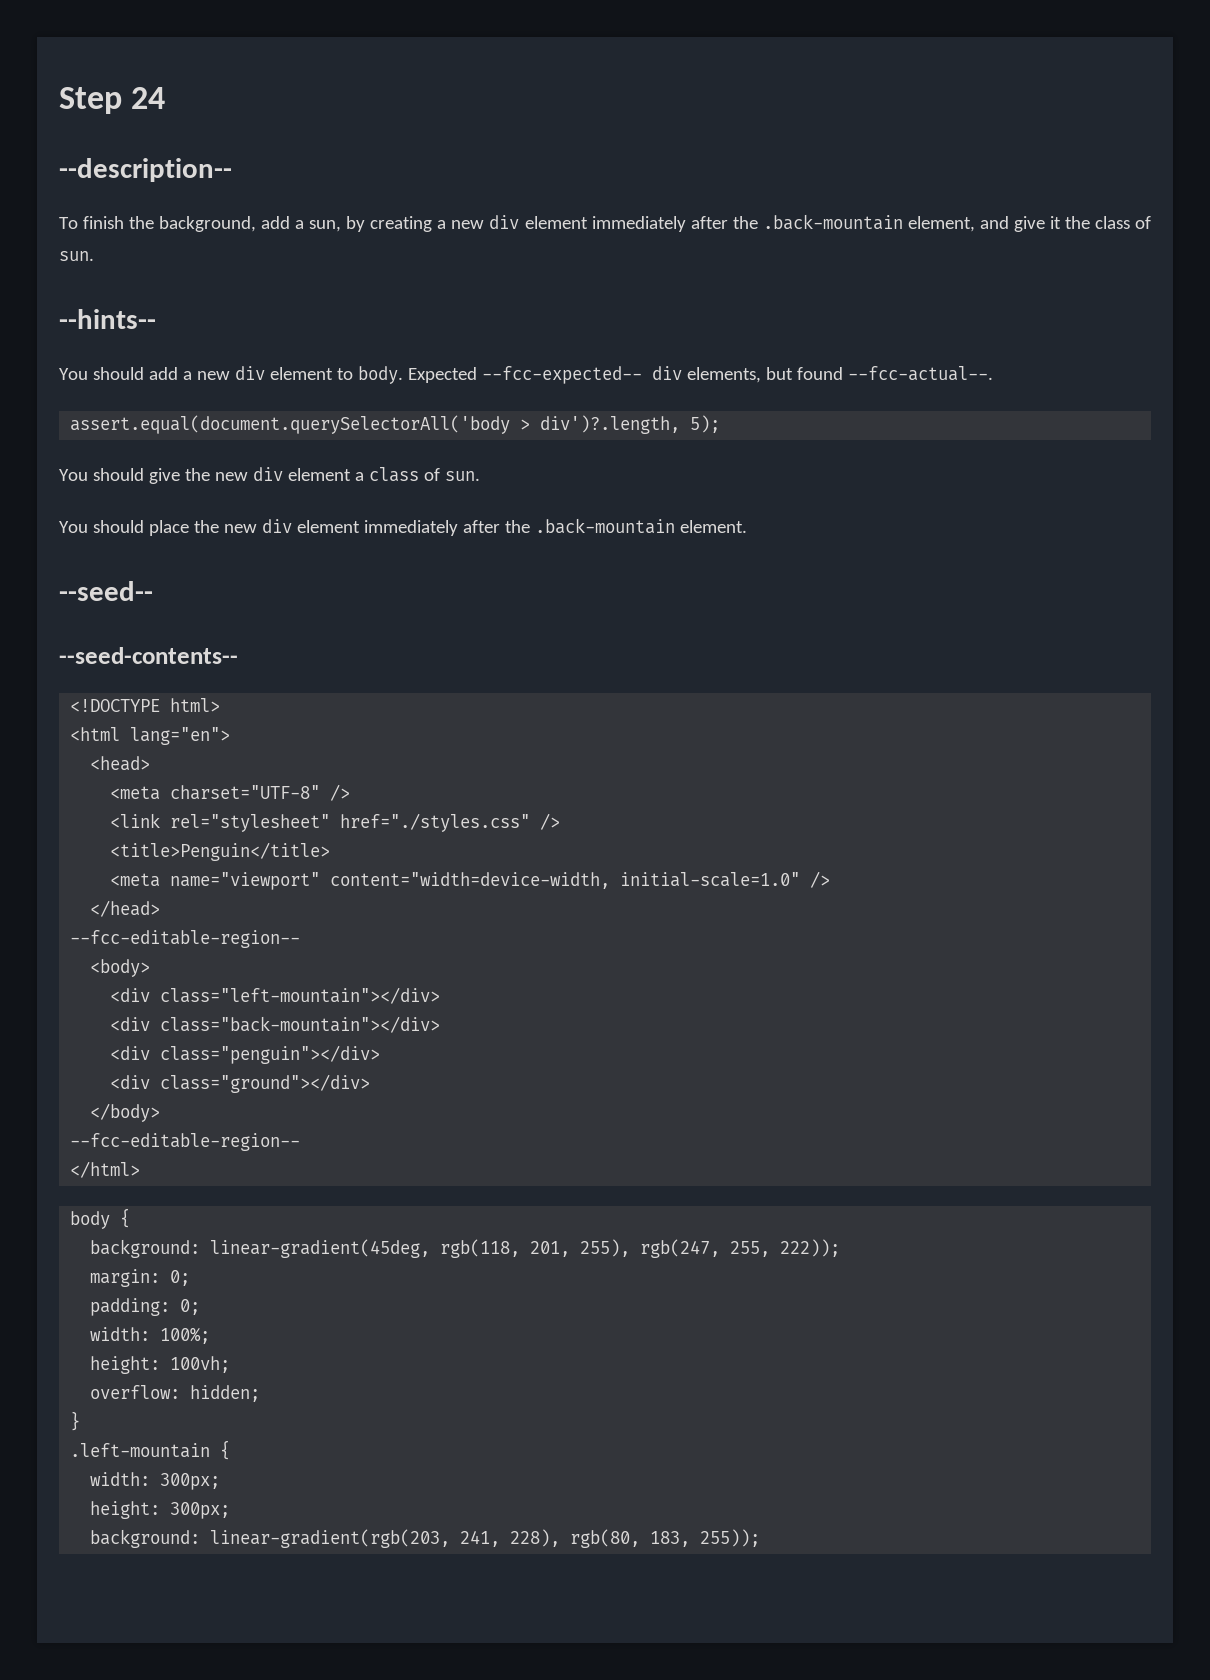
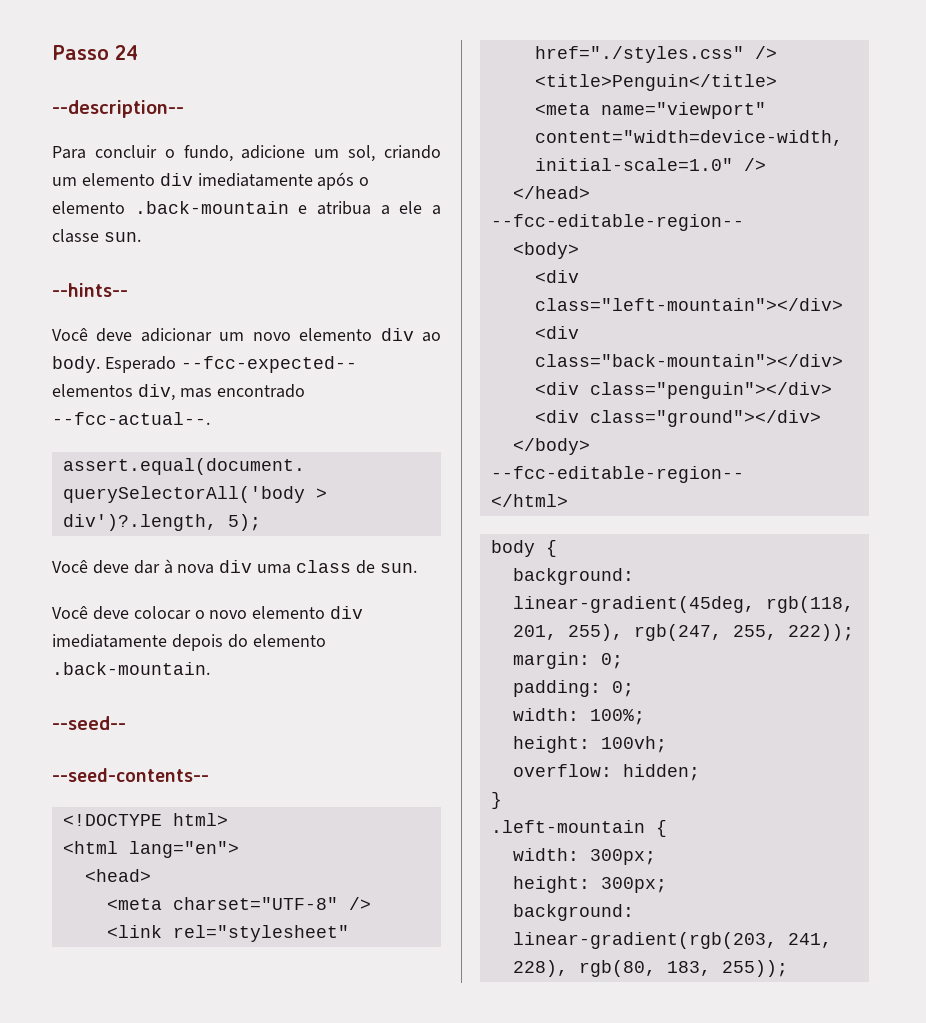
[59,87,122,114] Step -> [52,45,109,60] Passo
[59,214,1152,232] [59,251,94,261] [59,309,156,329] [59,366,843,384] To finish the background, add a sun, by creating a new div element immediately after the .back-mountain element, and give it the class of sun. // --hints-- // You should add a new div element to body. Expected --fcc-expected-- div elements, but found -> [52,145,441,162] [52,172,370,190] [52,201,442,215] [52,229,141,243] [52,283,128,297] [52,328,442,342] [52,356,357,373] [52,384,305,401] Para concluir o fundo, adicione um sol, criando um elemento div imediatamente após o elemento .back-mountain e atribua a ele a classe sun. // --hints-- // Você deve adicionar um novo elemento div ao body. Esperado --fcc-expected-- elementos div, mas encontrado
[59,467,480,484] [59,518,747,536] You should give the new div element a class of sun. // You should place the new div element immediately after the .back-mountain element. -> [52,559,417,574] [52,606,364,620] [52,634,326,651] [52,662,210,675] Você deve dar à nova div uma class de sun. // Você deve colocar o novo elemento div imediatamente depois do elemento .back-mountain.

